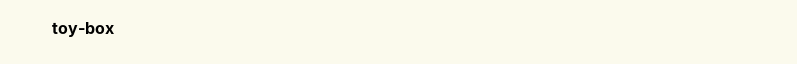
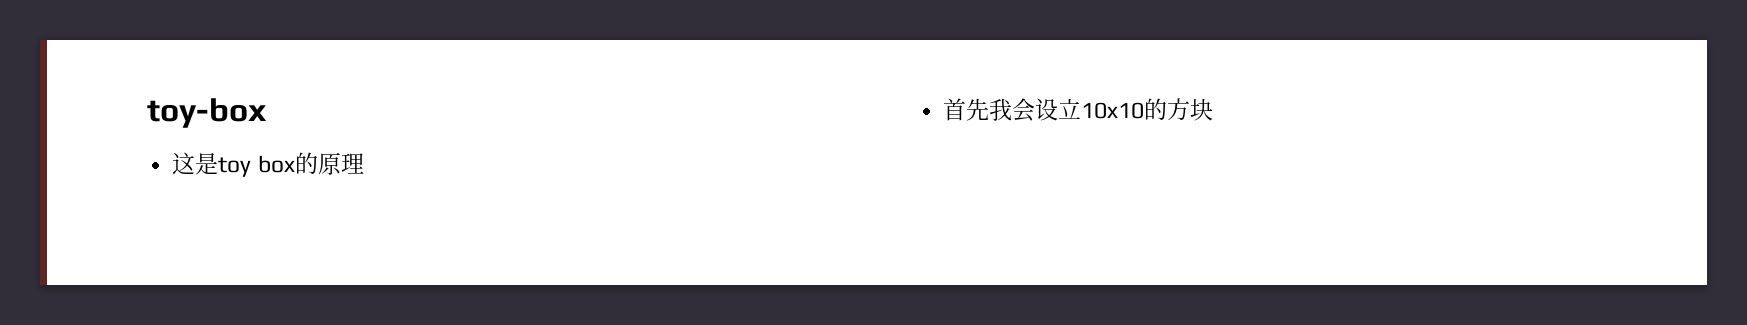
(114, 29) none -> [172,152,364,177] [943,98,1214,122] // 这是toy box的原理 // 首先我会设立10x10的方块

